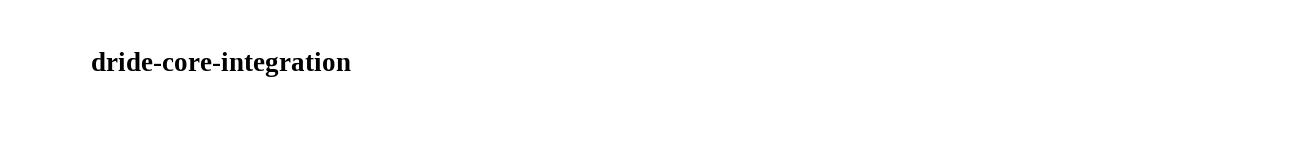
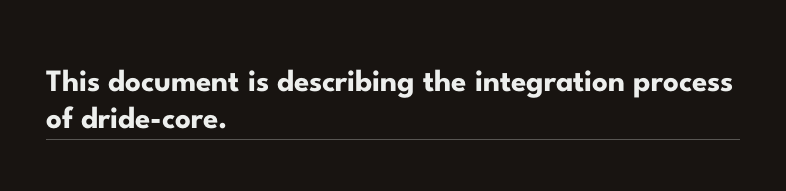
[91,52,351,77] dride-core-integration -> [46,69,734,98] [46,106,228,129] This document is describing the integration process of dride-core.

